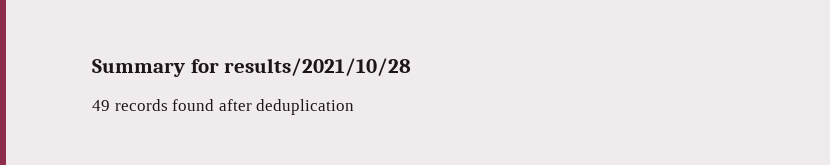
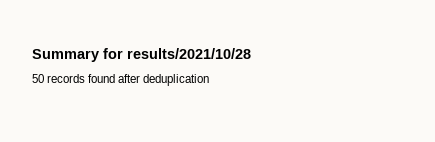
[92,100,110,111] 49 -> [32,74,44,83] 50

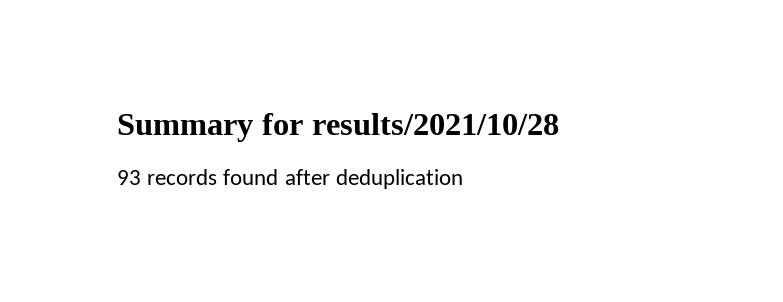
[32,74,44,83] 50 -> [117,170,141,185] 93

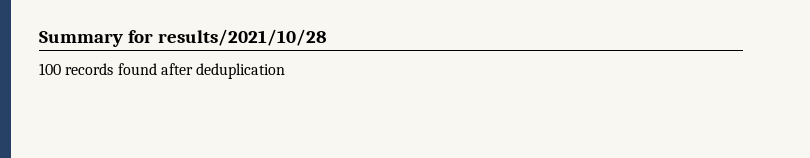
[117,170,141,185] 93 -> [39,63,61,75] 100

